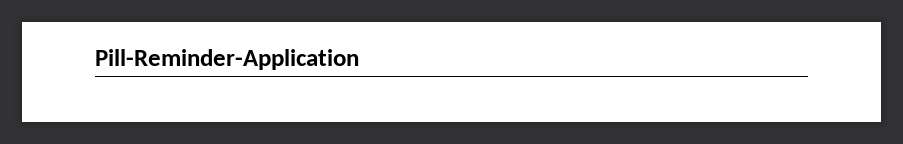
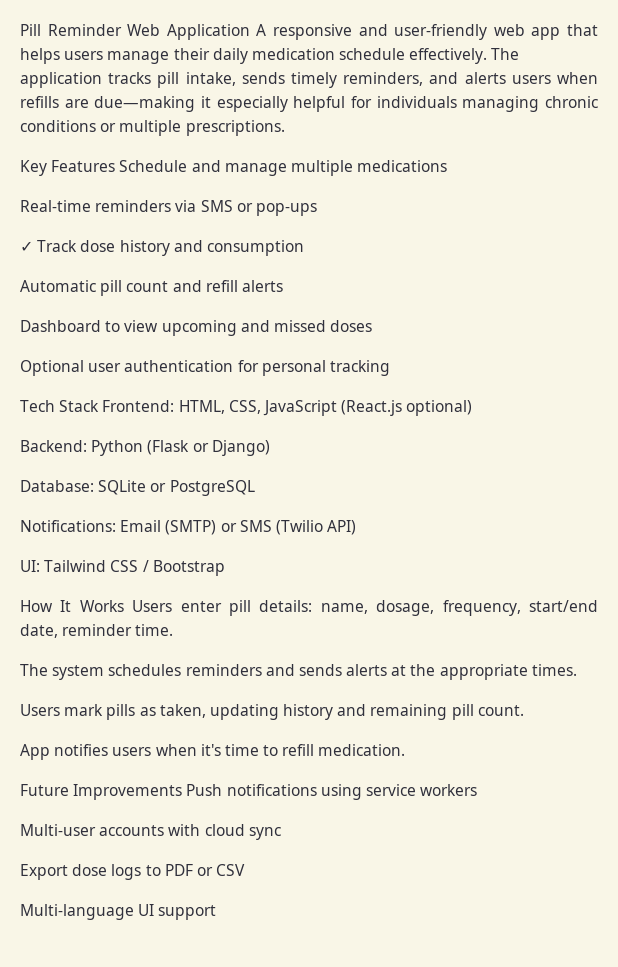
[95,49,359,70] Pill-Reminder-Application -> [20,24,599,40] [20,48,520,64] [20,72,598,88] [20,96,599,112] [20,120,285,136] [20,160,448,176] [20,200,317,216] [20,240,304,256] [20,280,283,296] [20,320,373,336] [20,360,390,376] [20,400,473,416] [20,440,270,456] [20,480,255,496] [20,520,357,535] [20,560,225,576] [20,600,598,616] [20,624,174,638] [20,664,577,680] [20,704,524,720] [20,744,406,760] [20,784,478,800] [20,824,281,840] [20,864,246,880] [20,904,217,920] Pill Reminder Web Application A responsive and user-friendly web app that helps users manage their daily medication schedule effectively. The application tracks pill intake, sends timely reminders, and alerts users when refills are due—making it especially helpful for individuals managing chronic conditions or multiple prescriptions. // Key Features Schedule and manage multiple medications // Real-time reminders via SMS or pop-ups // ✓ Track dose history and consumption // Automatic pill count and refill alerts // Dashboard to view upcoming and missed doses // Optional user authentication for personal tracking // Tech Stack Frontend: HTML, CSS, JavaScript (React.js optional) // Backend: Python (Flask or Django) // Database: SQLite or PostgreSQL // Notifications: Email (SMTP) or SMS (Twilio API) // UI: Tailwind CSS / Bootstrap // How It Works Users enter pill details: name, dosage, frequency, start/end date, reminder time. // The system schedules reminders and sends alerts at the appropriate times. // Users mark pills as taken, updating history and remaining pill count. // App notifies users when it's time to refill medication. // Future Improvements Push notifications using service workers // Multi-user accounts with cloud sync // Export dose logs to PDF or CSV // Multi-language UI support

